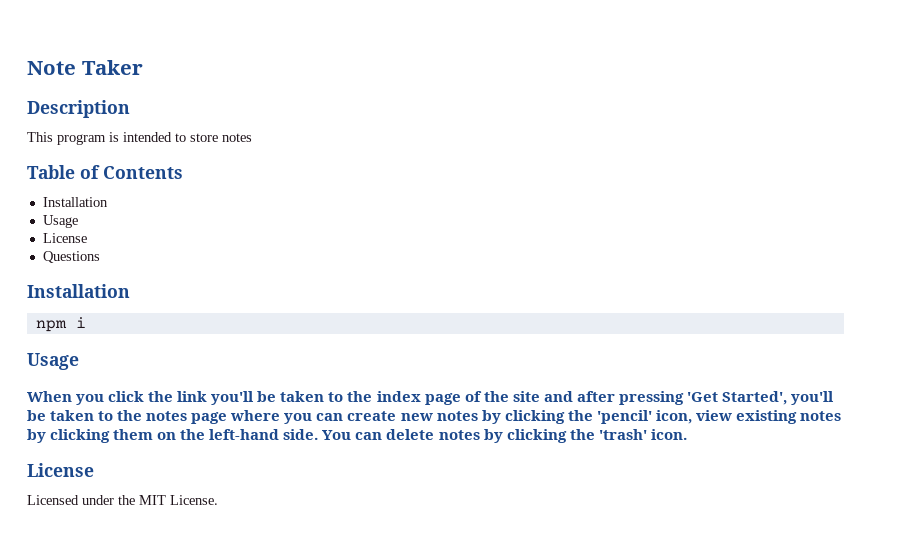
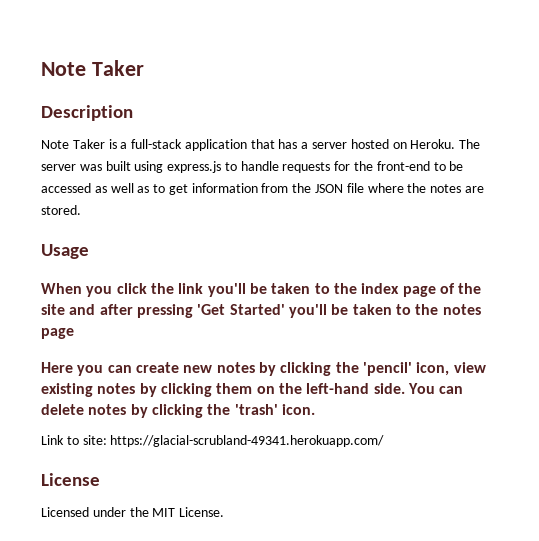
[27,132,252,145] [27,165,183,179] [42,197,108,207] [42,215,78,228] [42,233,87,243] [42,251,100,263] [27,284,130,298] [35,317,86,332] This program is intended to store notes // Table of Contents // Installation // Usage // License // Questions // Installation // npm i -> [41,139,481,151] [41,161,464,173] [41,183,484,195] [41,205,81,215] Note Taker is a full-stack application that has a server hosted on Heroku. The server was built using express.js to handle requests for the front-end to be accessed as well as to get information from the JSON file where the notes are stored.
[721,391,787,405] Started', -> [229,304,285,315] Started'
[230,410,281,421] where -> [41,362,73,373] // Here
(687, 434) none -> [41,435,385,447] // Link to site: https://glacial-scrubland-49341.herokuapp.com/

